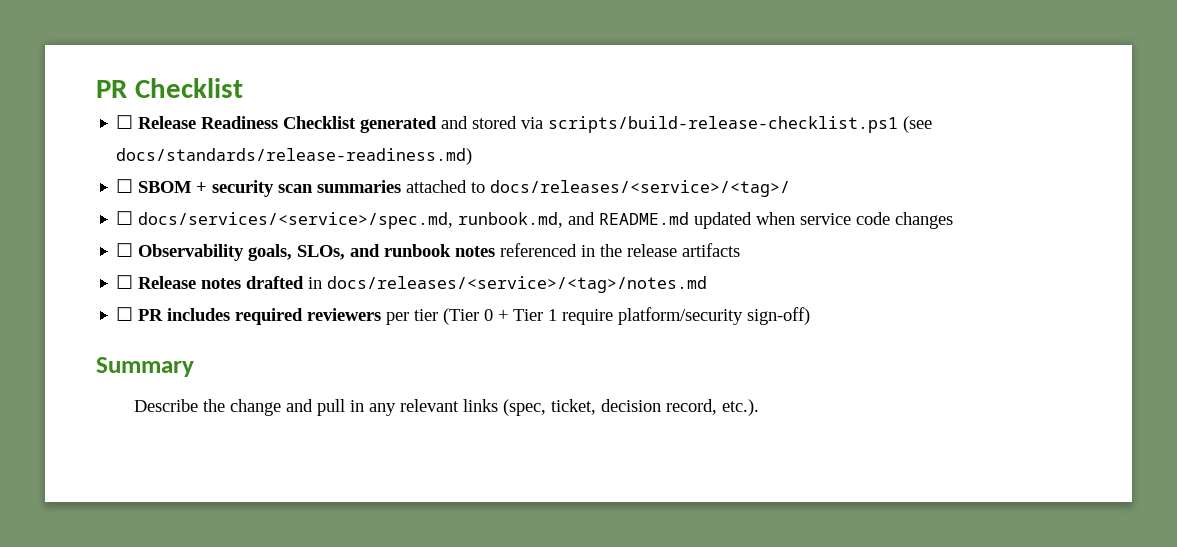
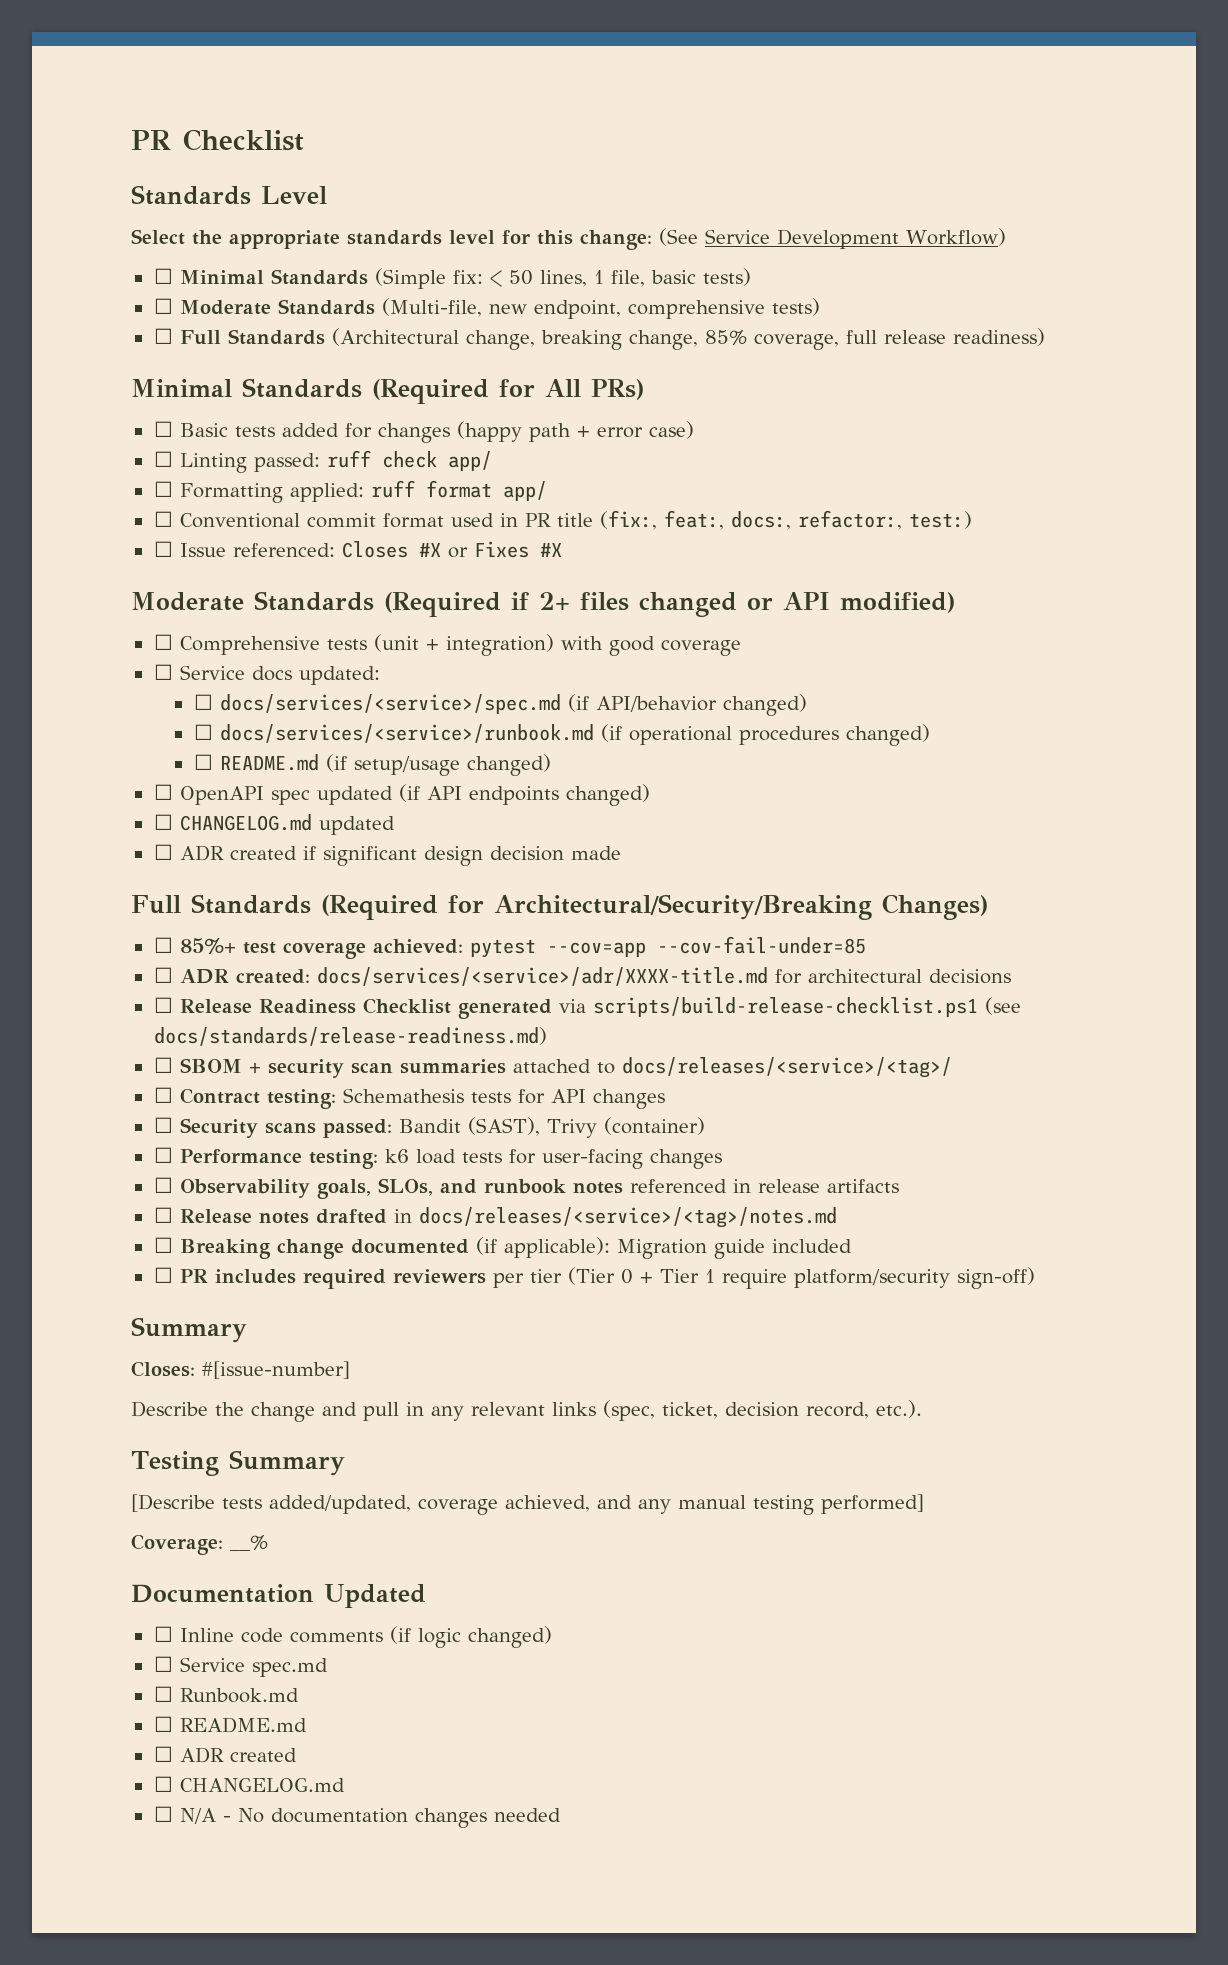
(243, 88) none -> [131,185,327,205] [131,228,1006,250] [153,268,751,289] [153,298,820,319] [153,328,1045,350] [131,378,644,404] [153,421,694,443] [153,450,492,473] [153,480,547,503] [153,510,972,530] [153,541,562,558] [131,591,955,617] [153,634,741,656] [153,664,380,685] [193,694,807,716] [193,724,930,746] [193,754,551,776] [153,784,650,806] [153,814,395,835] [153,844,621,866] [131,894,988,920] [153,936,866,959] [153,967,1011,986] // Standards Level // Select the appropriate standards level for this change: (See Service Development Workflow) // ☐ Minimal Standards (Simple fix: < 50 lines, 1 file, basic tests) // ☐ Moderate Standards (Multi-file, new endpoint, comprehensive tests) // ☐ Full Standards (Architectural change, breaking change, 85% coverage, full release readiness) // Minimal Standards (Required for All PRs) // ☐ Basic tests added for changes (happy path + error case) // ☐ Linting passed: ruff check app/ // ☐ Formatting applied: ruff format app/ // ☐ Conventional commit format used in PR title (fix:, feat:, docs:, refactor:, test:) // ☐ Issue referenced: Closes #X or Fixes #X // Moderate Standards (Required if 2+ files changed or API modified) // ☐ Comprehensive tests (unit + integration) with good coverage // ☐ Service docs updated: // ☐ docs/services/<service>/spec.md (if API/behavior changed) // ☐ docs/services/<service>/runbook.md (if operational procedures changed) // ☐ README.md (if setup/usage changed) // ☐ OpenAPI spec updated (if API endpoints changed) // ☐ CHANGELOG.md updated // ☐ ADR created if significant design decision made // Full Standards (Required for Architectural/Security/Breaking Changes) // ☐ 85%+ test coverage achieved: pytest --cov=app --cov-fail-under=85 // ☐ ADR created: docs/services/<service>/adr/XXXX-title.md for architectural decisions
[441,116,518,129] and stored -> (552, 1009) none
[138,212,891,229] docs/services/<service>/spec.md, runbook.md, and README.md updated when service code -> [179,1088,665,1109] [153,1117,705,1138] [153,1147,643,1169] Contract testing: Schemathesis tests for API changes // ☐ Security scans passed: Bandit (SAST), Trivy (container) // ☐ Performance testing: k6 load tests for user-facing
[600,244,623,257] the -> (751, 1186) none
(708, 284) none -> [153,1237,852,1259] // ☐ Breaking change documented (if applicable): Migration guide included
(194, 367) none -> [131,1361,350,1379] // Closes: #[issue-number]
(760, 407) none -> [131,1450,345,1476] [131,1494,924,1515] [131,1534,268,1555] [131,1584,426,1608] [153,1626,552,1648] [153,1656,328,1677] [153,1686,299,1703] [153,1716,307,1733] [153,1746,297,1763] [153,1776,345,1792] [153,1806,561,1828] // Testing Summary // [Describe tests added/updated, coverage achieved, and any manual testing performed] // Coverage: __% // Documentation Updated // ☐ Inline code comments (if logic changed) // ☐ Service spec.md // ☐ Runbook.md // ☐ README.md // ☐ ADR created // ☐ CHANGELOG.md // ☐ N/A - No documentation changes needed

